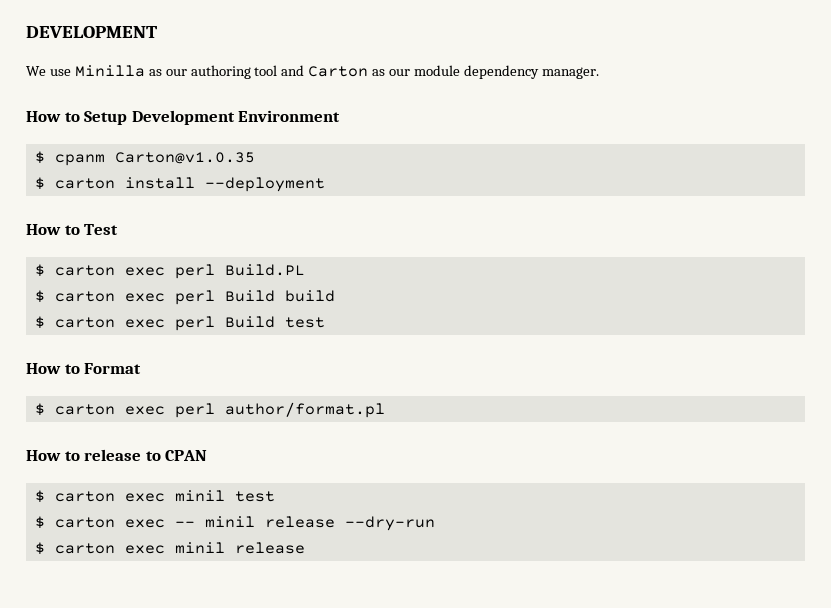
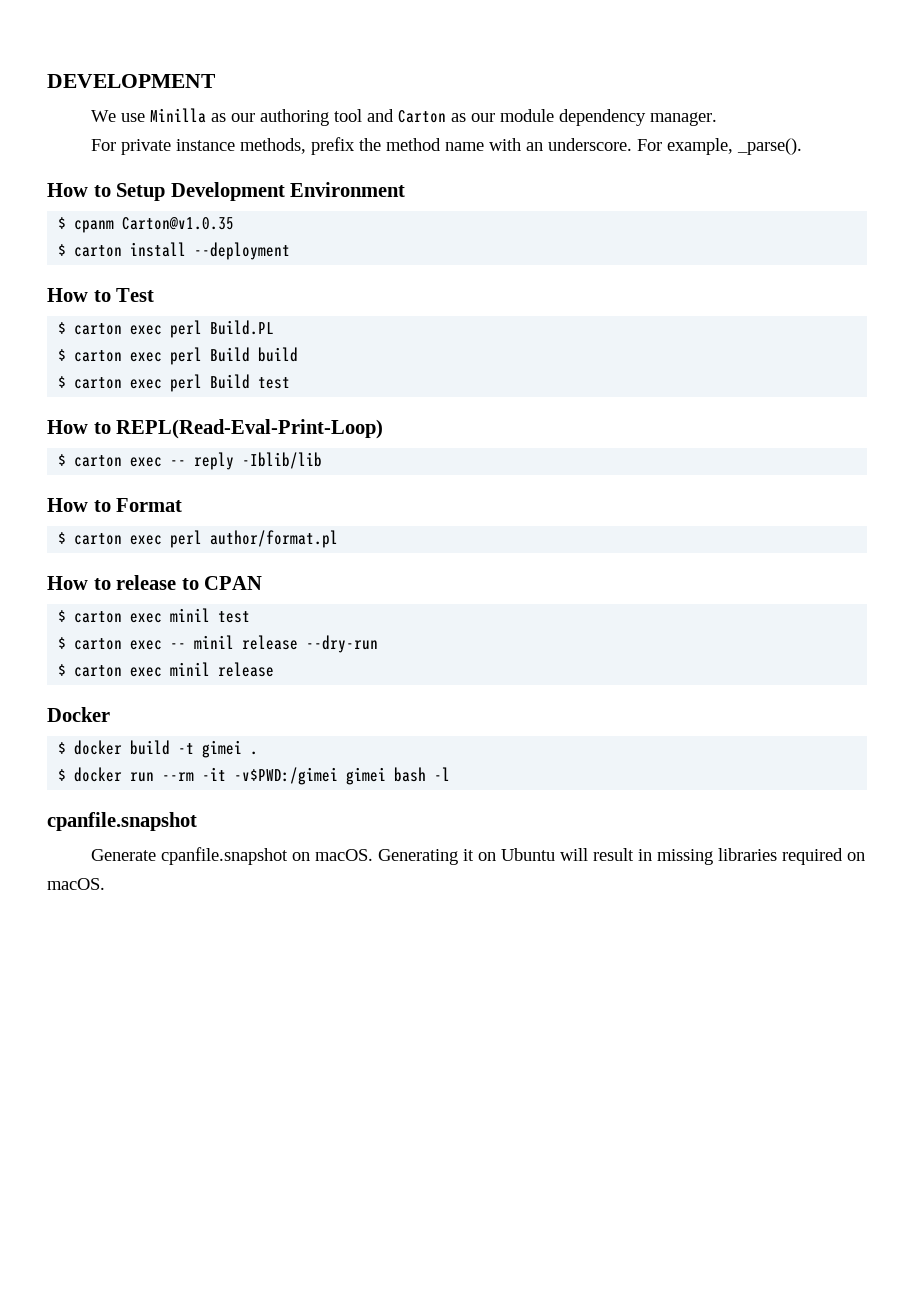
(599, 73) none -> [90,137,802,155] // For private instance methods, prefix the method name with an underscore. For example, _parse().
(325, 322) none -> [47,419,384,439] [58,452,323,470] // How to REPL(Read-Eval-Print-Loop) // $ carton exec -- reply -Iblib/lib
(305, 548) none -> [47,707,110,722] [58,740,259,758] [58,767,451,785] [47,812,197,831] [90,847,865,865] [47,878,105,890] // Docker // $ docker build -t gimei . // $ docker run --rm -it -v$PWD:/gimei gimei bash -l // cpanfile.snapshot // Generate cpanfile.snapshot on macOS. Generating it on Ubuntu will result in missing libraries required on macOS.

